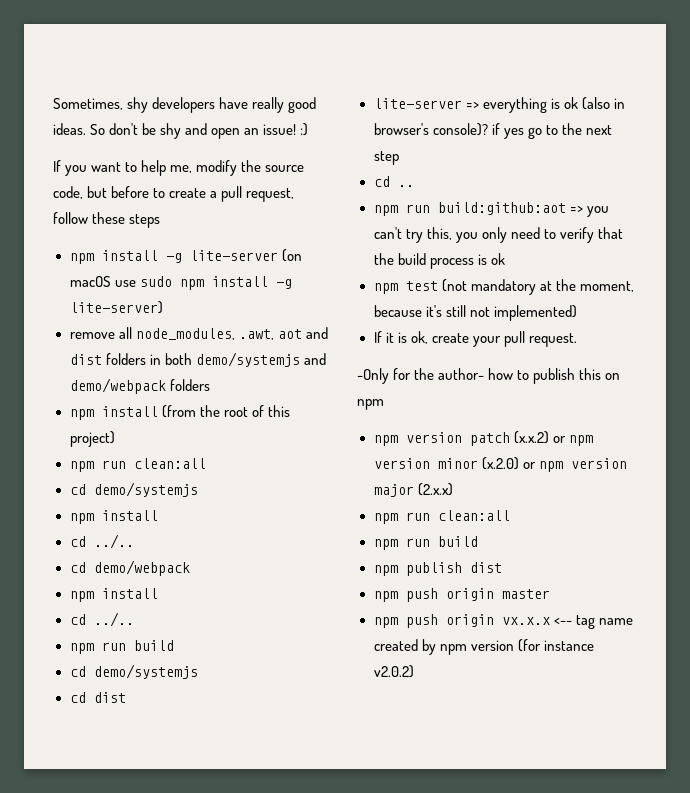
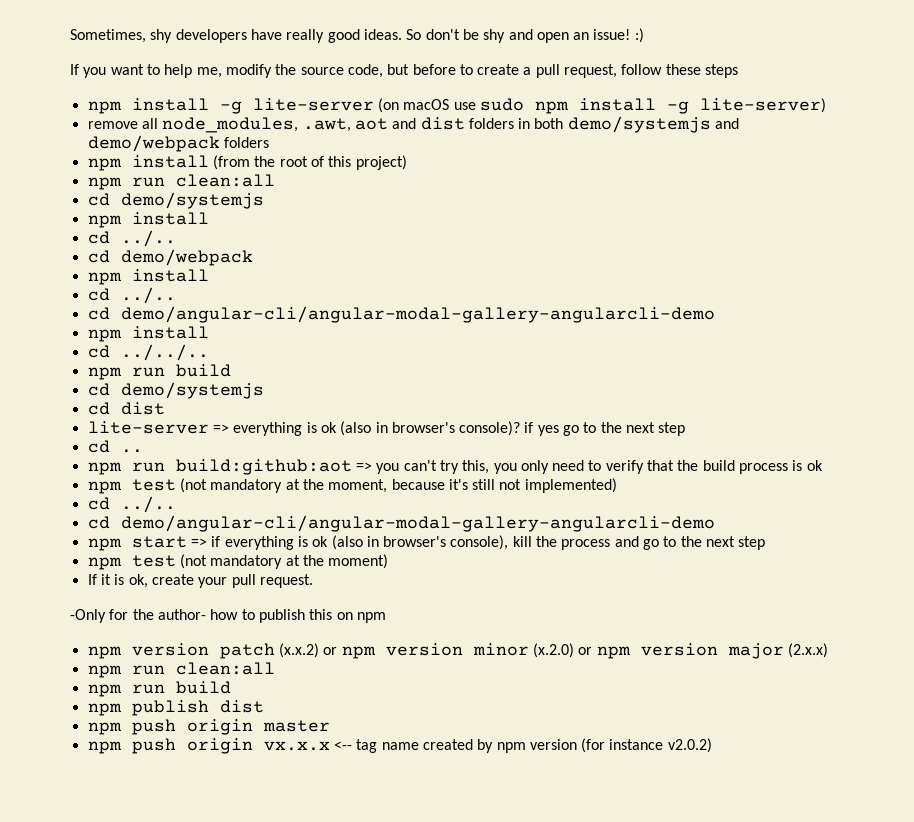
(134, 619) none -> [87,306,715,323] [87,326,209,342] [87,344,209,361] // cd demo/angular-cli/angular-modal-gallery-angularcli-demo // npm install // cd ../../..
(577, 313) none -> [87,496,176,513] [87,515,715,532] [87,535,766,551] [87,554,389,570] // cd ../.. // cd demo/angular-cli/angular-modal-gallery-angularcli-demo // npm start => if everything is ok (also in browser's console), kill the process and go to the next step // npm test (not mandatory at the moment)

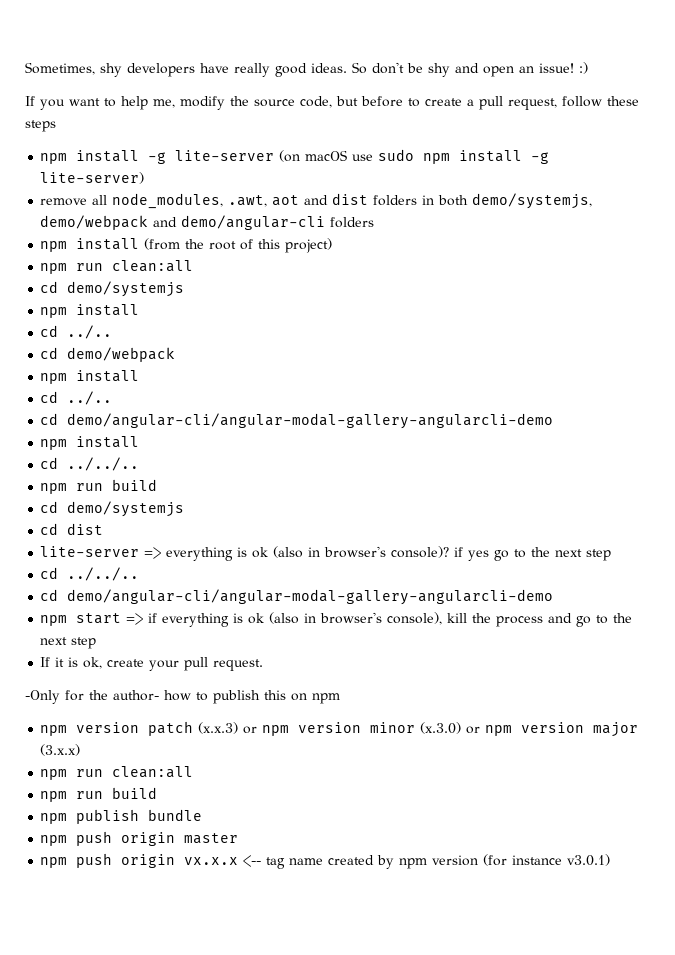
[567,116,740,133] [87,135,220,152] demo/systemjs and demo/webpack -> [472,193,593,209] [40,215,326,230] demo/systemjs, demo/webpack and demo/angular-cli
[120,449,143,453] [87,459,823,475] [87,478,617,494] [87,496,176,513] .. // npm run build:github:aot => you can't try this, you only need to verify that the build process is ok // npm test (not mandatory at the moment, because it's still not implemented) // cd ../.. -> [67,567,140,581] ../../..
[87,554,389,570] // npm test (not mandatory at the moment) -> (97, 643) none
[278,643,319,658] (x.x.2) -> [198,722,239,734] (x.x.3)
[532,643,574,658] (x.2.0) -> [420,722,462,734] (x.3.0)
[787,643,828,658] (2.x.x) -> [40,744,81,756] (3.x.x)
[219,700,264,713] dist -> [148,809,203,821] bundle
[667,738,712,753] v2.0.2) -> [567,854,611,866] v3.0.1)

